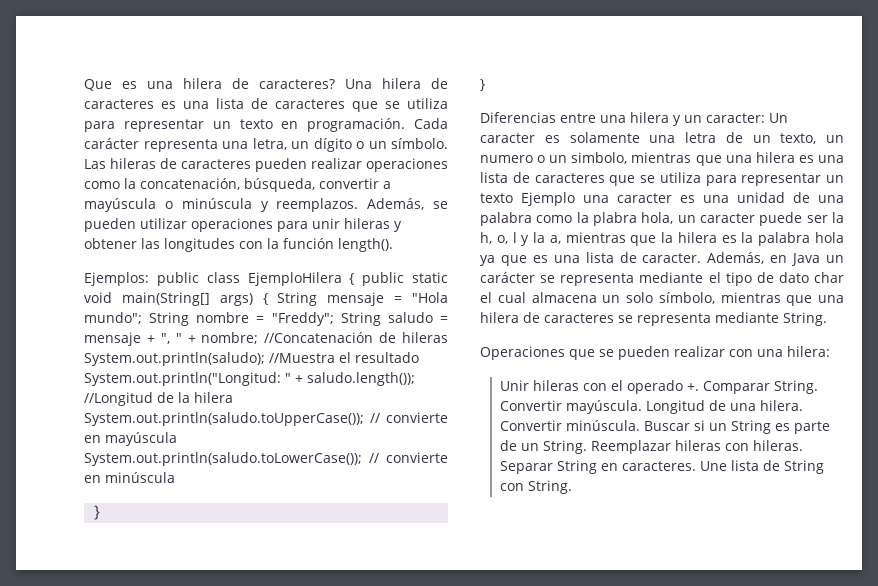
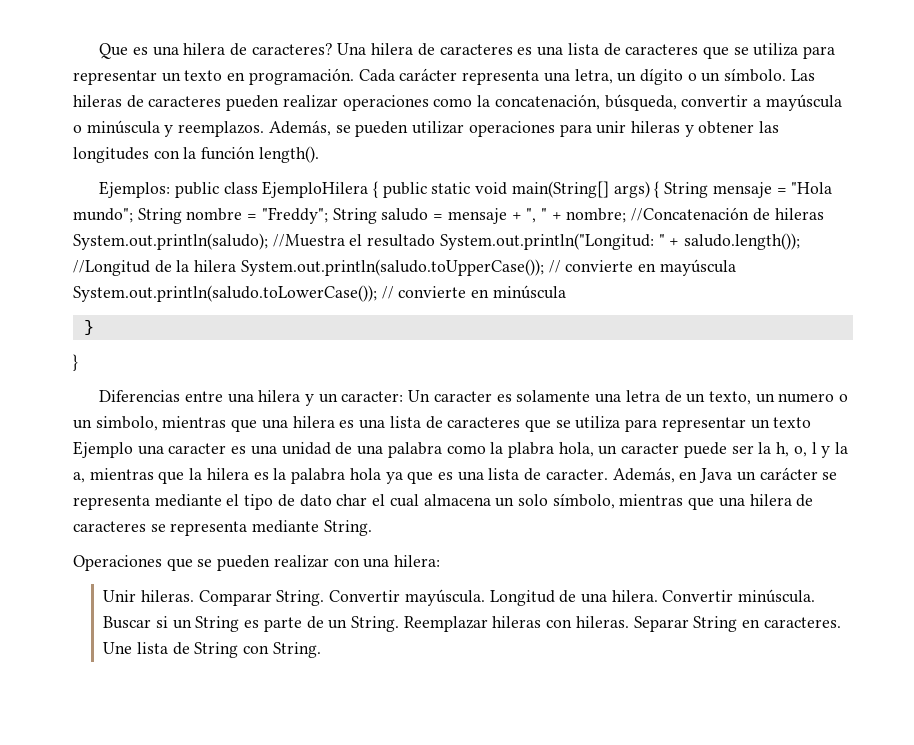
[532,380,699,394] hileras con el operado +. -> [140,590,194,602] hileras.

